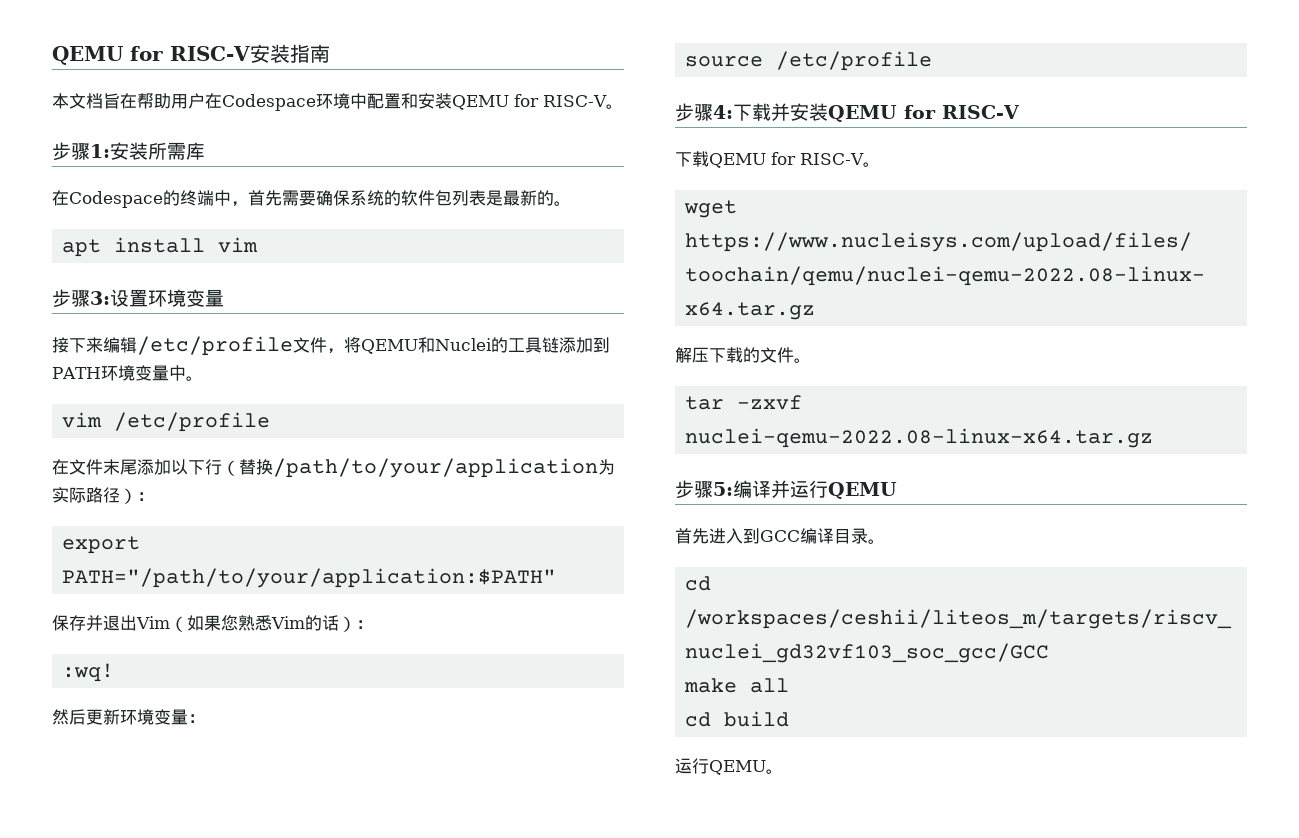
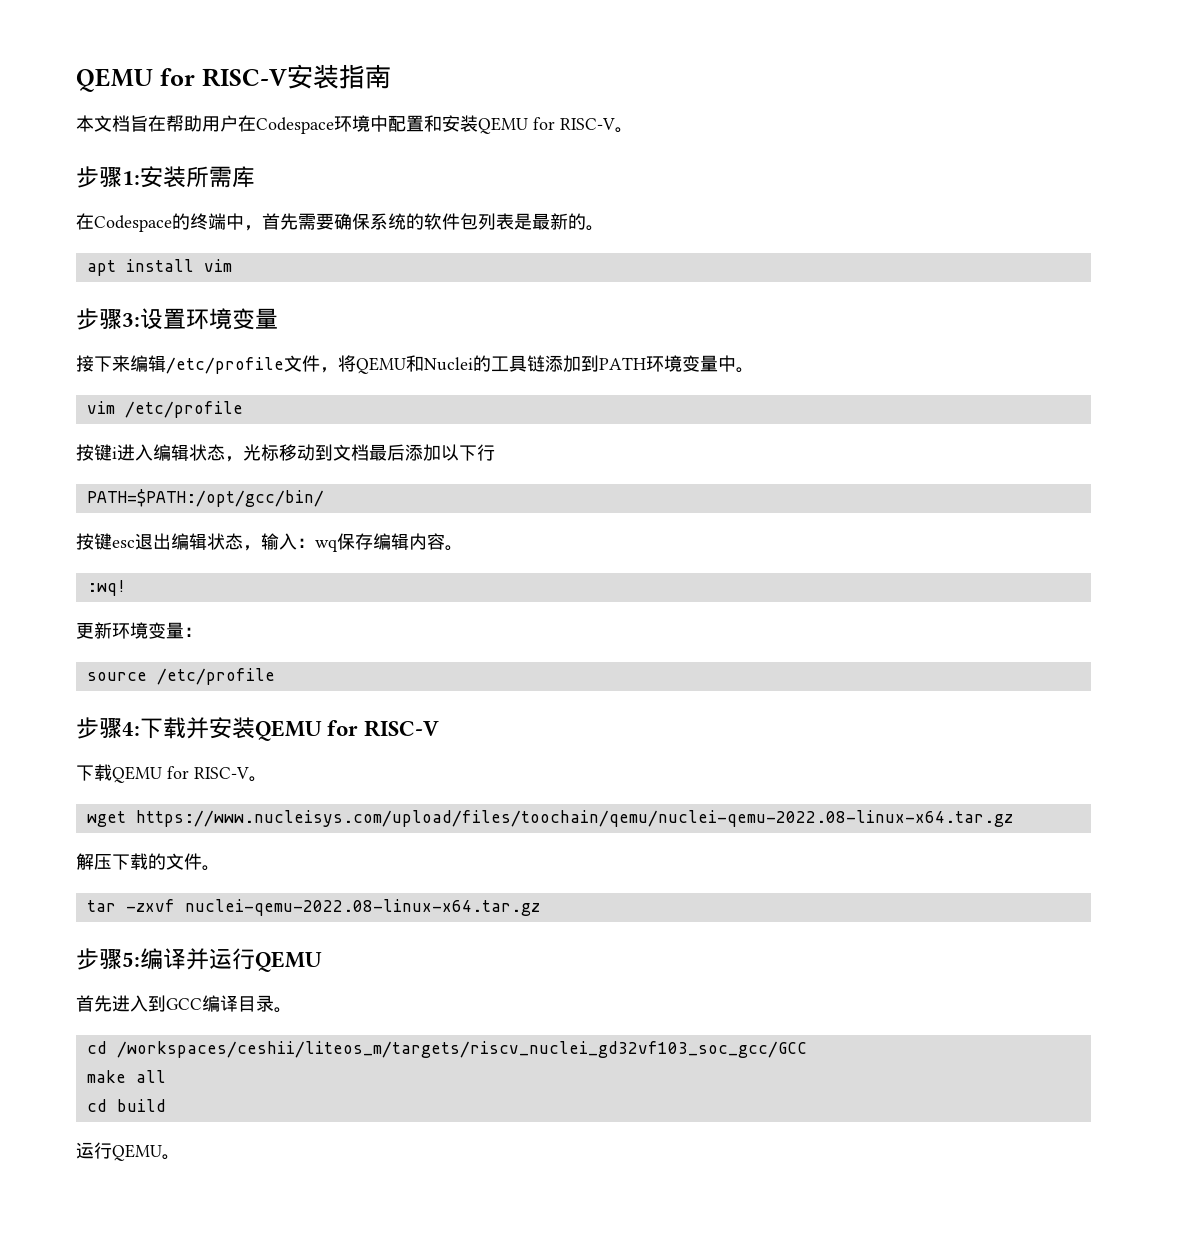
[52,458,615,478] [52,487,154,504] [62,536,141,554] [62,568,557,588] [52,615,373,632] 在文件末尾添加以下行（替换/path/to/your/application为实际路径）： // export PATH="/path/to/your/application:$PATH" // 保存并退出Vim（如果您熟悉Vim的话）： -> [76,444,495,462] [86,489,324,507] [76,533,463,552] 按键i进入编辑状态，光标移动到文档最后添加以下行 // PATH=$PATH:/opt/gcc/bin/ // 按键esc退出编辑状态，输入：wq保存编辑内容。
[52,709,86,725] 然后 -> (126, 588) none

